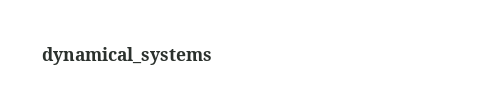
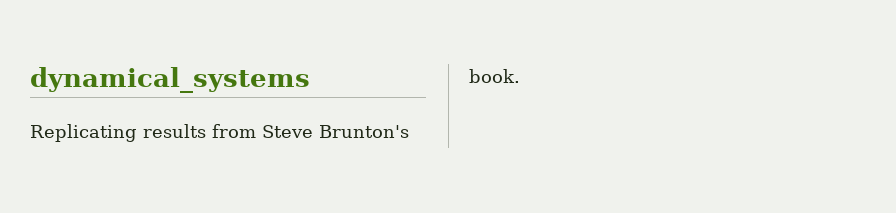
(212, 56) none -> [30,124,409,142] [469,69,520,83] // Replicating results from Steve Brunton's book.

